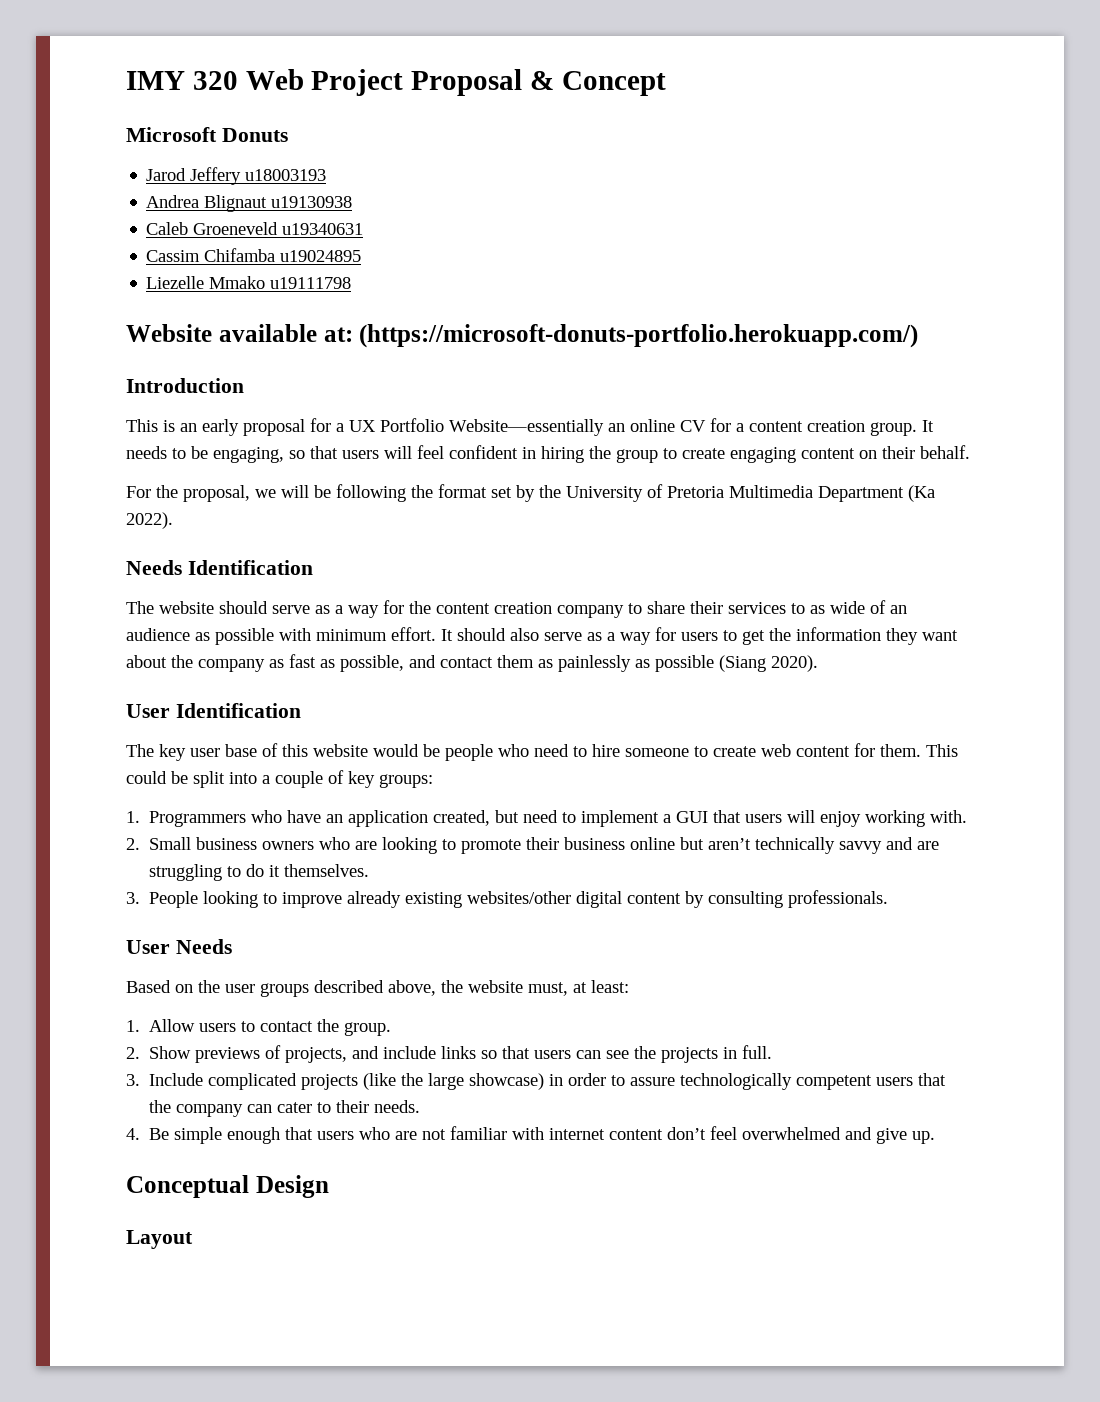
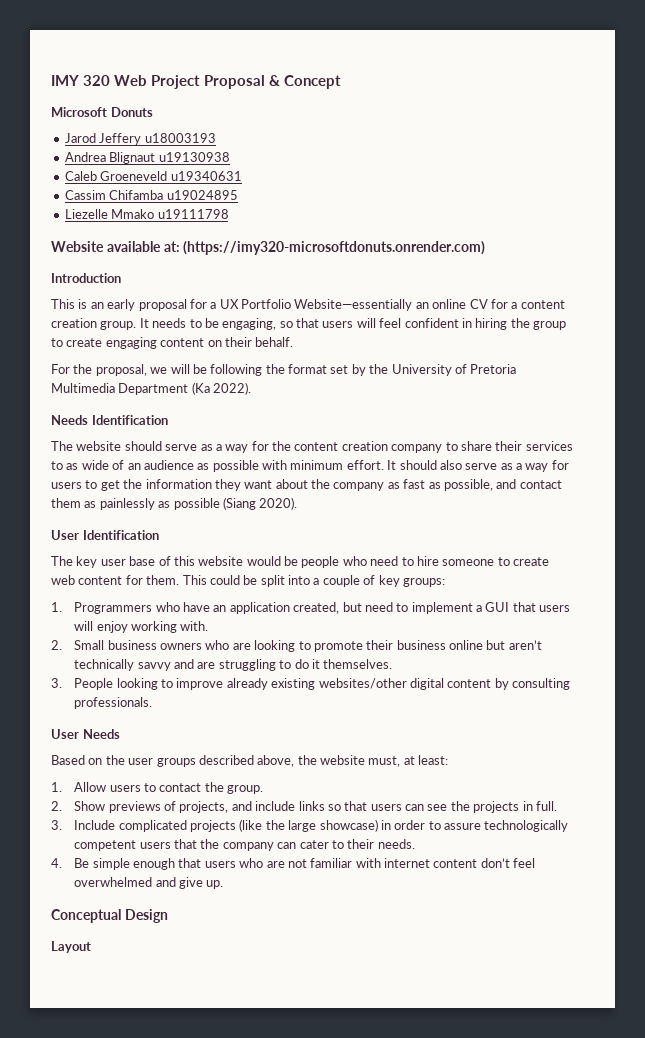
[359,324,919,348] (https://microsoft-donuts-portfolio.herokuapp.com/) -> [183,241,486,255] (https://imy320-microsoftdonuts.onrender.com)

